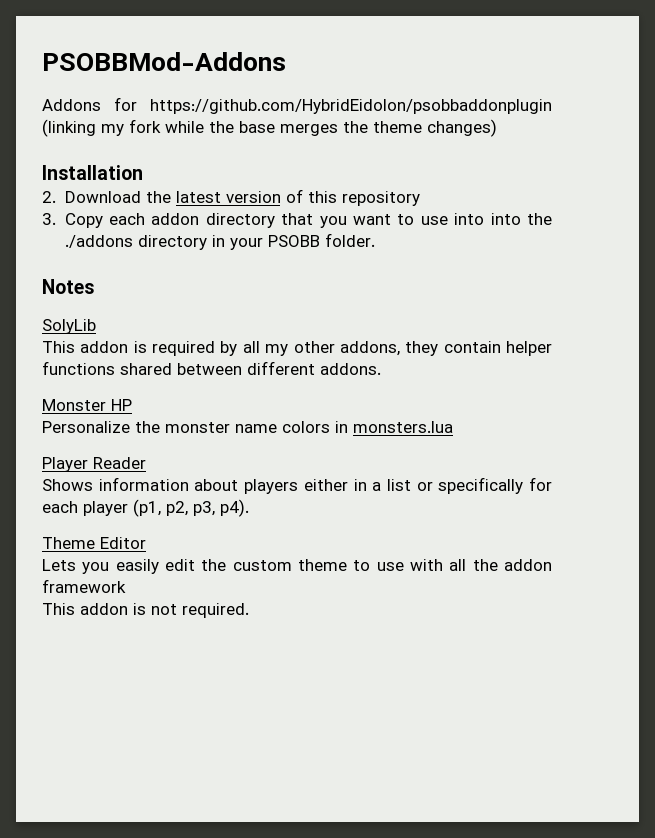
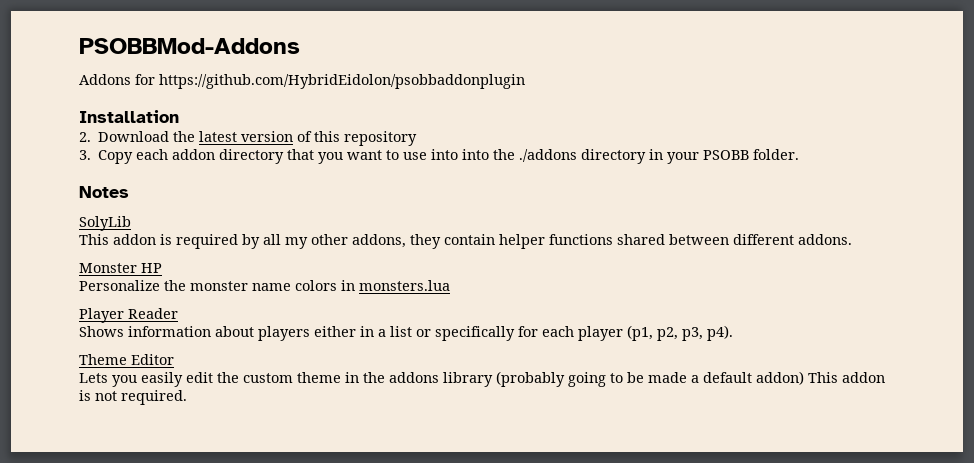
[42,119,497,137] (linking my fork while the base merges the theme changes) -> (525, 81) none
[353,559,552,571] [42,579,126,593] to use with all the addon framework // -> [345,371,804,387] in the addons library (probably going to be made a default addon)

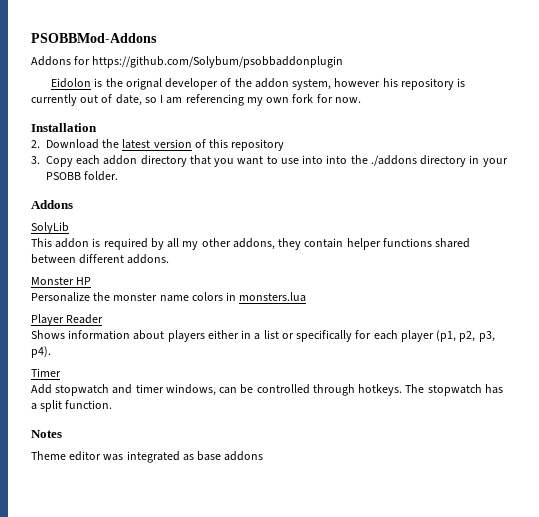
[159,74,525,89] https://github.com/HybridEidolon/psobbaddonplugin -> [92,56,344,68] [51,78,466,90] [31,94,361,106] https://github.com/Solybum/psobbaddonplugin // Eidolon is the orignal developer of the addon system, however his repository is currently out of date, so I am referencing my own fork for now.
[79,186,129,198] Notes -> [31,200,73,209] Addons
[79,354,174,365] [79,371,885,387] [79,390,187,405] Theme Editor // Lets you easily edit the custom theme in the addons library (probably going to be made a default addon) This addon is not required. -> [31,368,61,377] [31,384,503,396] [31,400,113,412] [31,430,62,438] [31,451,264,463] Timer // Add stopwatch and timer windows, can be controlled through hotkeys. The stopwatch has a split function. // Notes // Theme editor was integrated as base addons

